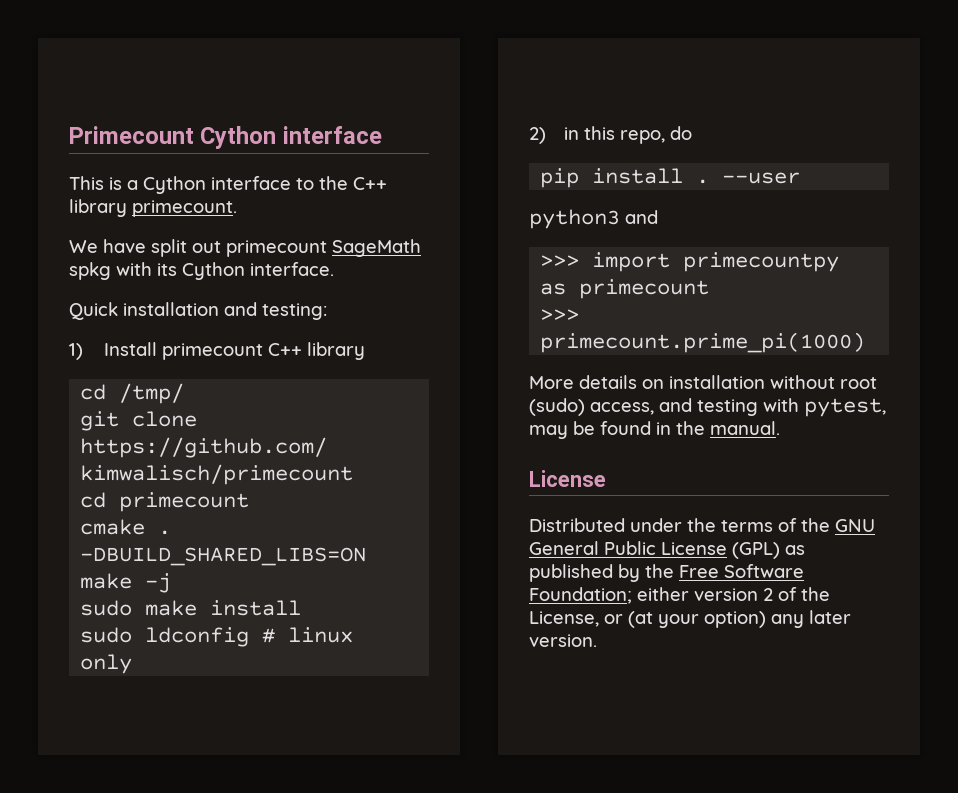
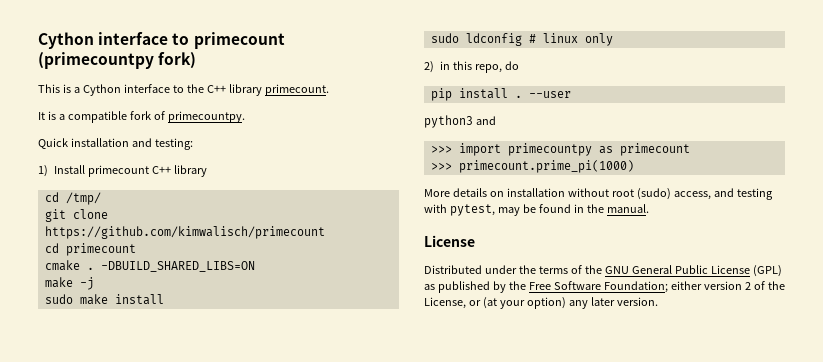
[69,126,382,149] Primecount Cython interface -> [38,32,285,49] [38,52,197,69] Cython interface to primecount (primecountpy fork)
[69,239,421,257] [69,262,334,280] We have split out primecount SageMath spkg with its Cython interface. -> [38,111,245,123] It is a compatible fork of primecountpy.

